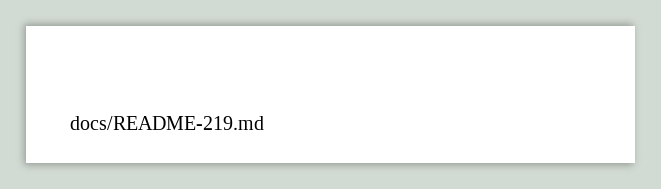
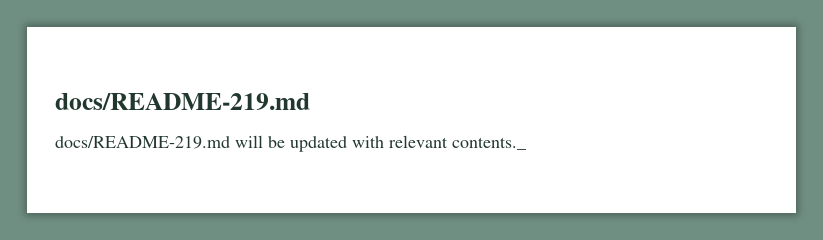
[70,116,264,130] docs/README-219.md -> [55,93,310,110] [55,135,526,152] docs/README-219.md // docs/README-219.md will be updated with relevant contents._

